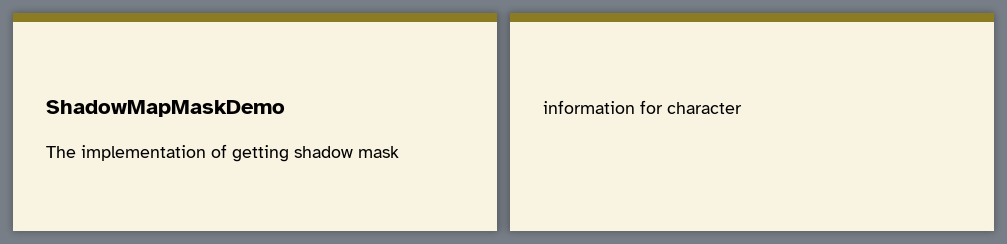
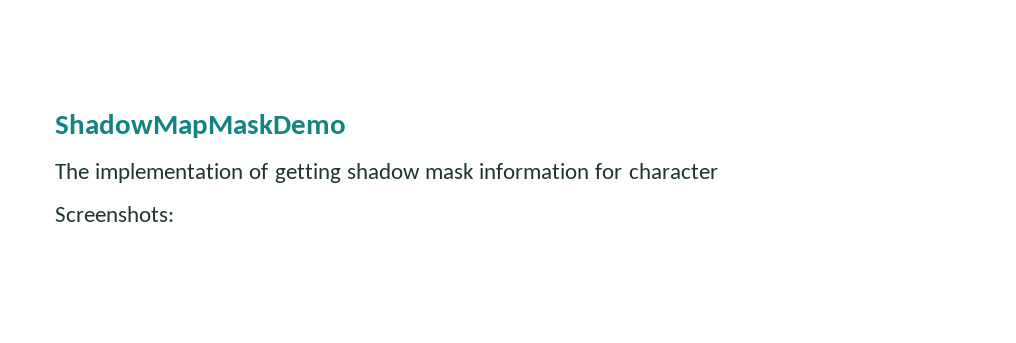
(742, 108) none -> [55,206,174,222] // Screenshots:

